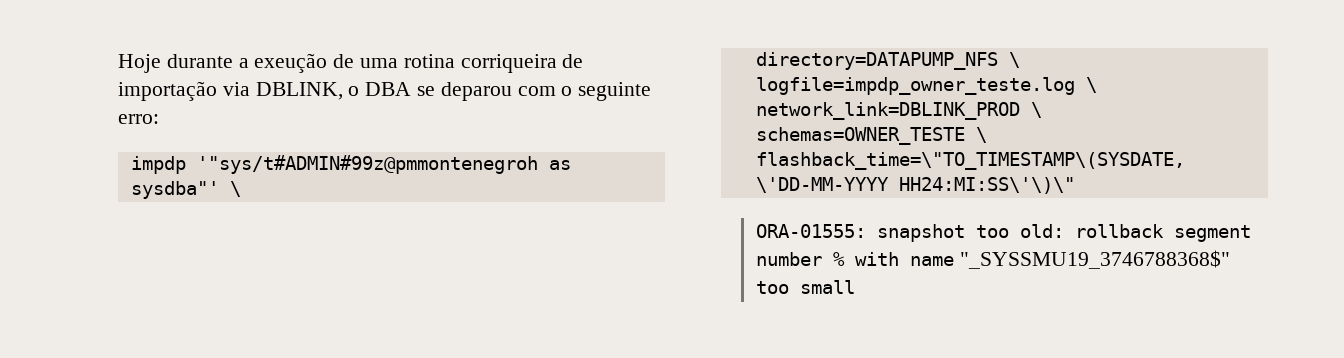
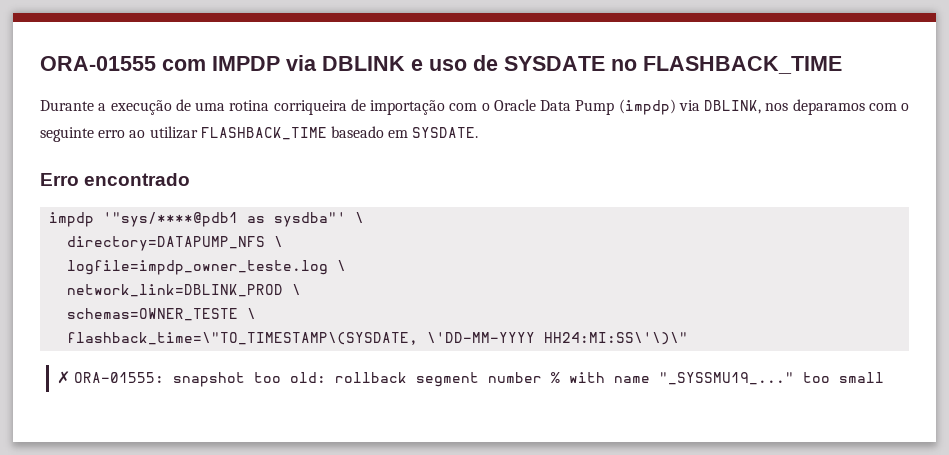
[118,53,328,73] Hoje durante a exeução -> [40,55,842,74] [40,100,172,115] ORA-01555 com IMPDP via DBLINK e uso de SYSDATE no FLASHBACK_TIME // Durante a execução
[222,82,652,101] [118,114,159,124] via DBLINK, o DBA se deparou com o seguinte erro: -> [449,99,909,115] [40,126,479,142] [40,173,191,186] com o Oracle Data Pump (impdp) via DBLINK, nos deparamos com o seguinte erro ao utilizar FLASHBACK_TIME baseado em SYSDATE. // Erro encontrado
[196,155,538,174] '"sys/t#ADMIN#99z@pmmontenegroh -> [103,212,239,227] '"sys/****@pdb1
(1075, 185) none -> [57,371,71,384] ✗
[959,250,1230,269] "_SYSSMU19_3746788368$" -> [659,372,795,385] "_SYSSMU19_..."

